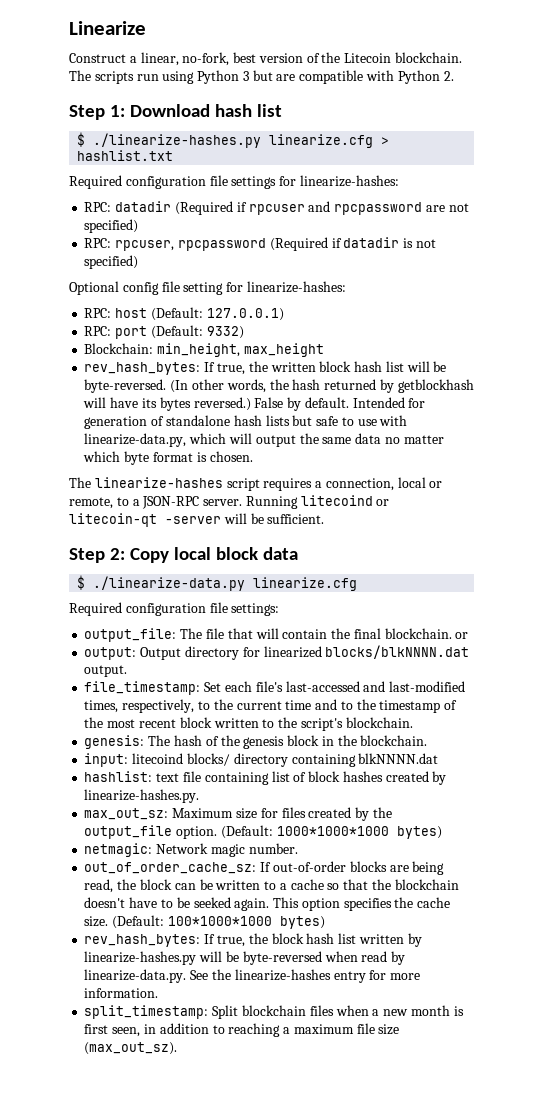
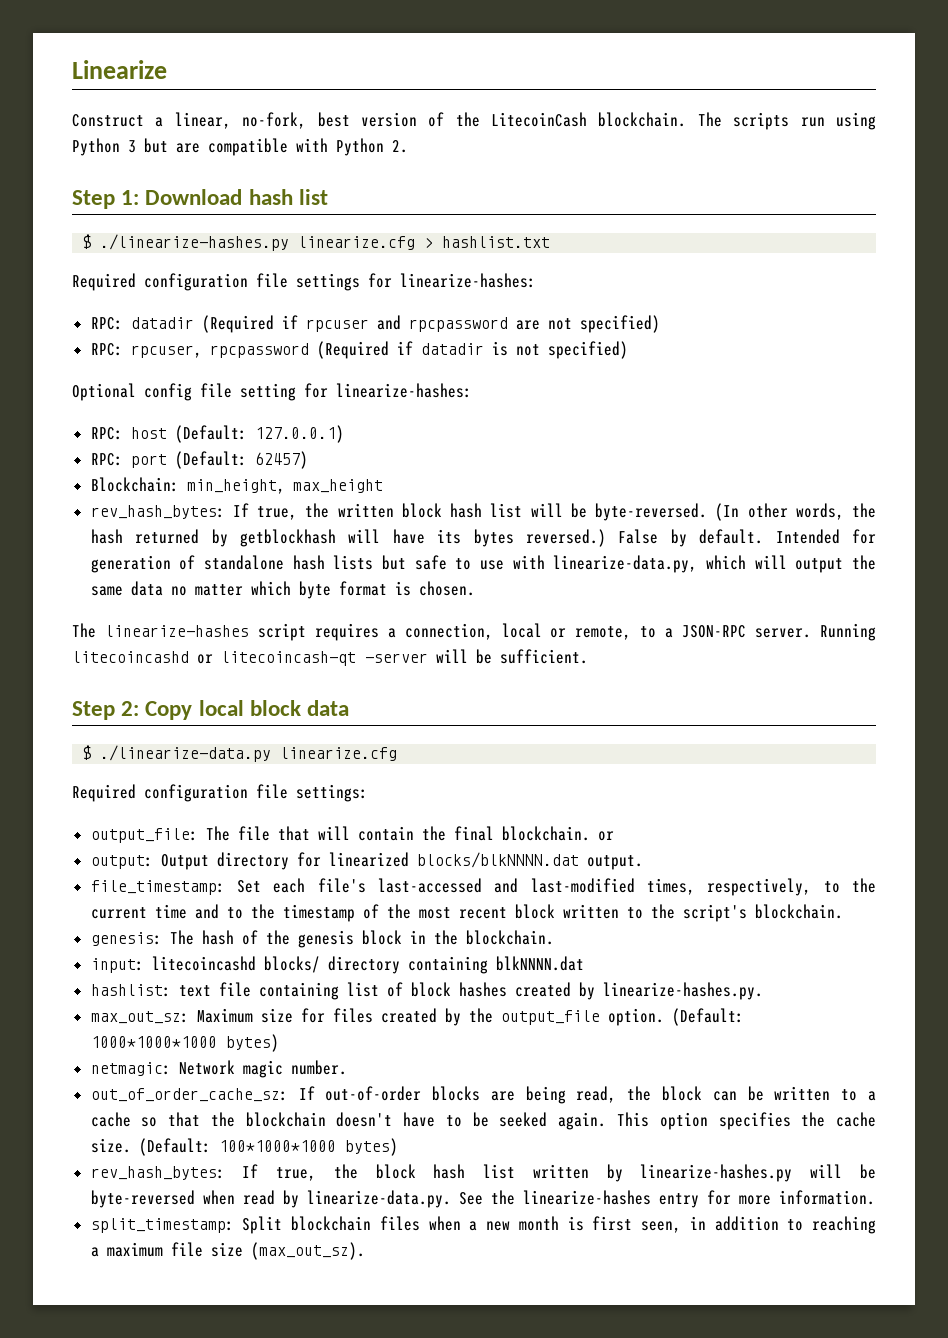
[344,53,392,63] Litecoin -> [491,112,588,127] LitecoinCash
[206,326,244,339] 9332) -> [254,451,308,469] 62457)
[300,495,390,506] [69,513,157,527] litecoind or litecoin-qt -> [72,651,356,666] litecoincashd or litecoincash-qt
[132,753,184,764] litecoind -> [151,956,256,971] litecoincashd

